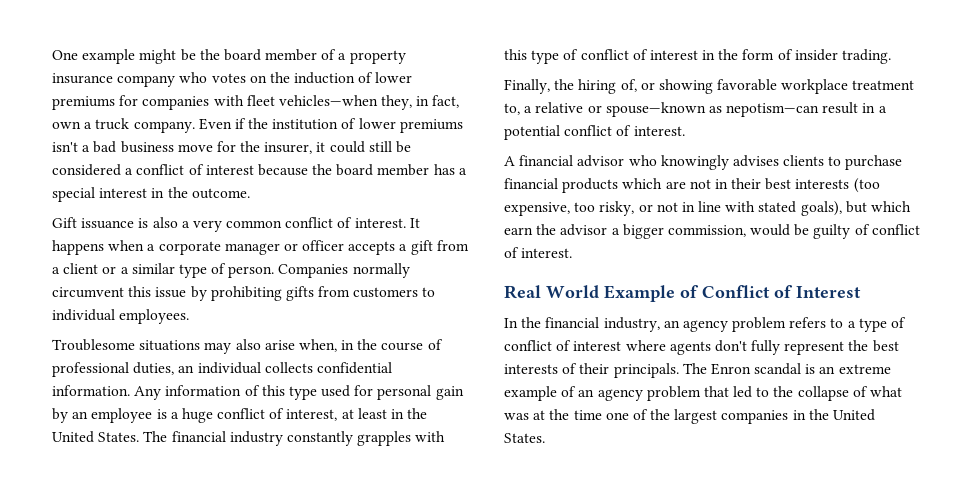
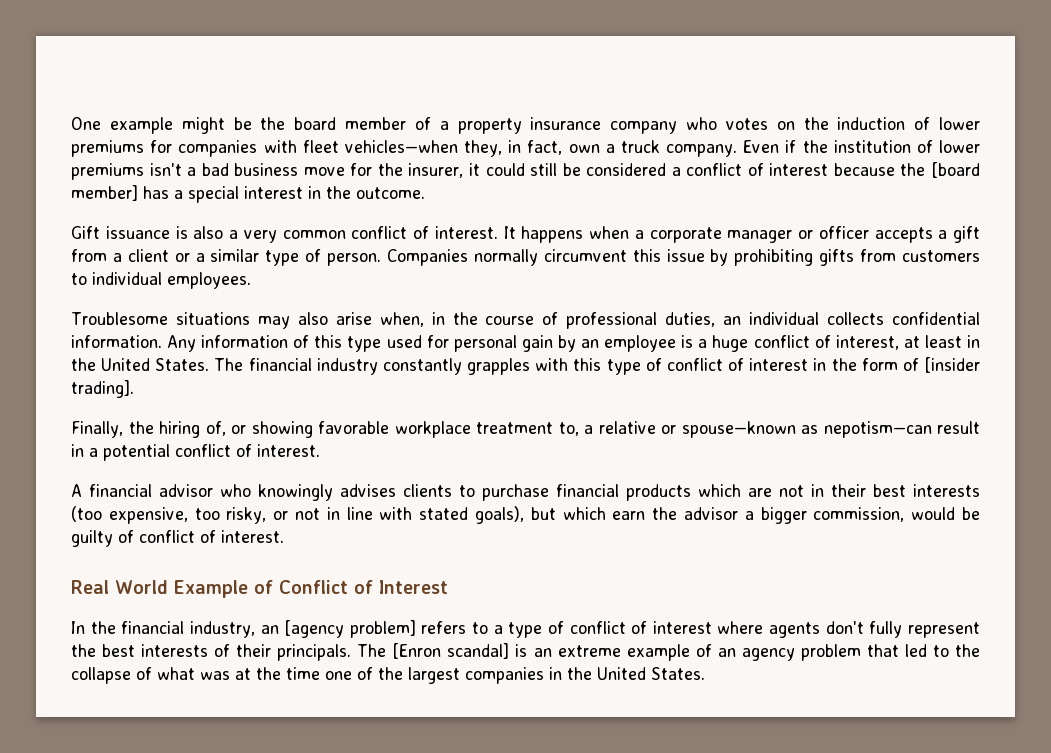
[336,164,430,176] board member -> [930,162,980,178] [71,185,138,201] [board member]
[794,49,892,64] insider trading. -> [923,357,980,373] [71,380,134,398] [insider trading].
[682,317,787,332] agency problem -> [284,620,416,638] [agency problem]
[710,363,802,375] Enron scandal -> [392,643,510,659] [Enron scandal]

